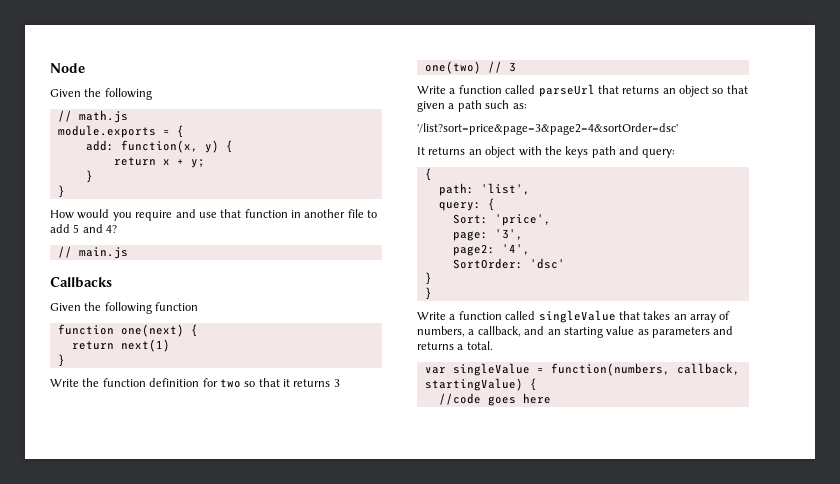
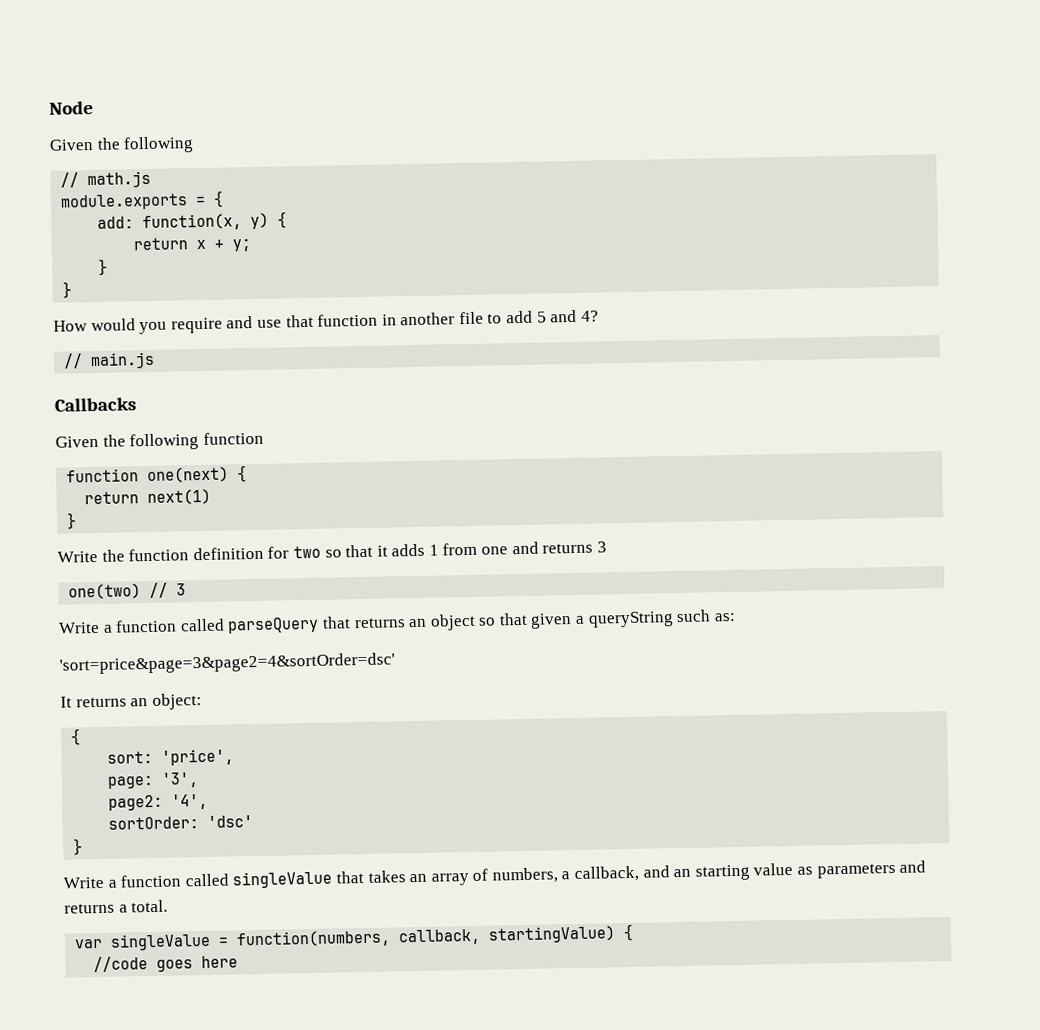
(290, 383) none -> [391,541,539,557] adds 1 from one and
[538,84,595,97] parseUrl -> [227,616,320,634] parseQuery
[457,100,482,112] path -> [587,611,674,628] queryString
[417,123,678,135] '/list?sort=price&page=3&page2=4&sortOrder=dsc' -> [59,652,395,675] 'sort=price&page=3&page2=4&sortOrder=dsc'
[485,146,676,158] [424,168,432,181] [438,183,530,196] [438,198,495,211] [452,214,488,224] object with the keys path and query: // { // path: 'list', // query: { // Sort: -> [151,693,202,710] [70,728,82,746] [107,750,154,764] object: // { // sort:
[452,258,523,269] SortOrder: -> [108,816,200,830] sortOrder:
[424,287,432,300] // } -> (84, 847) none

